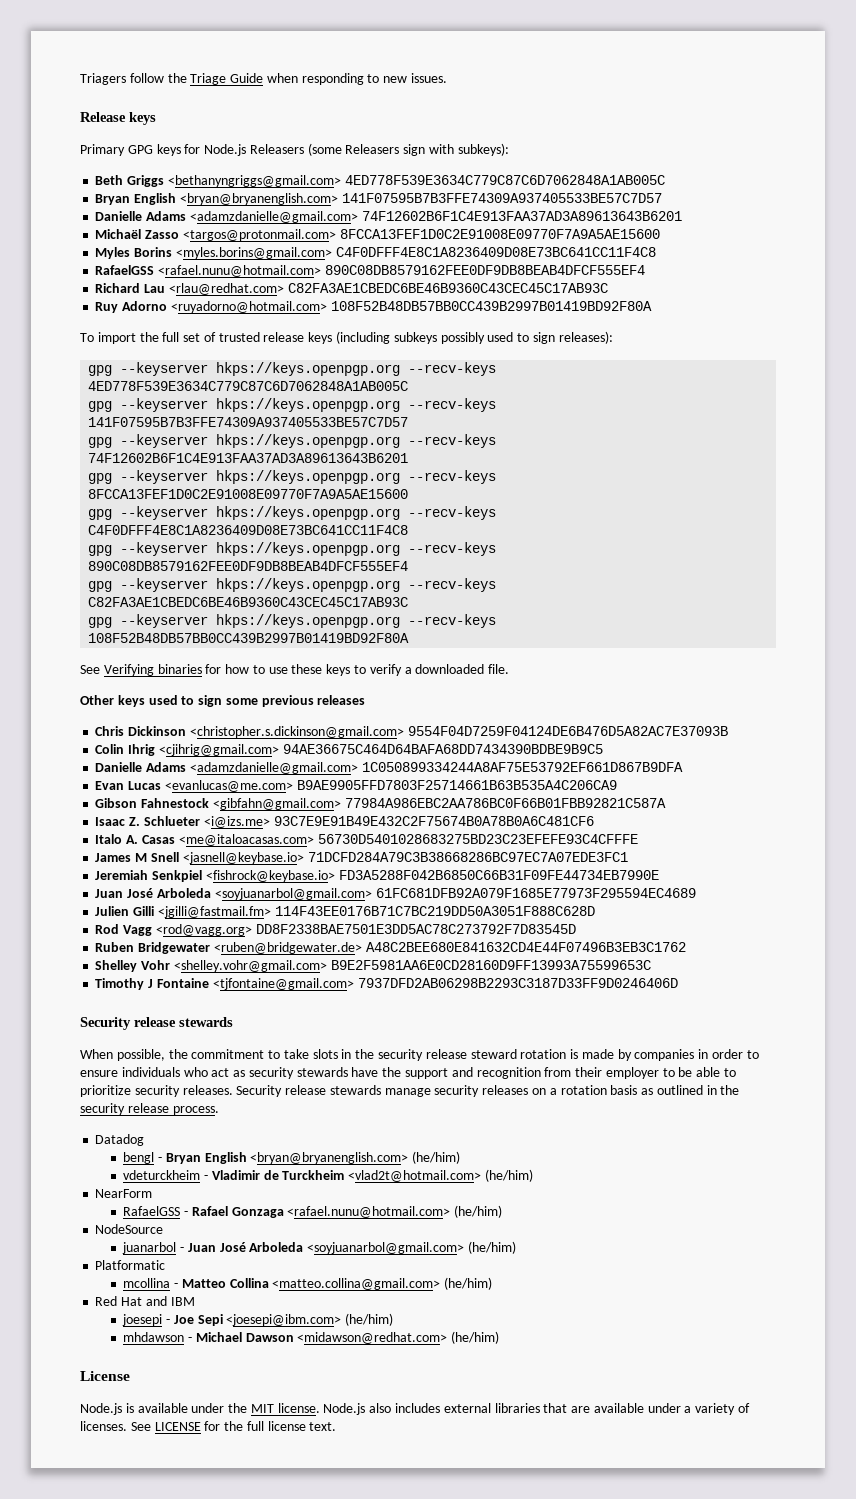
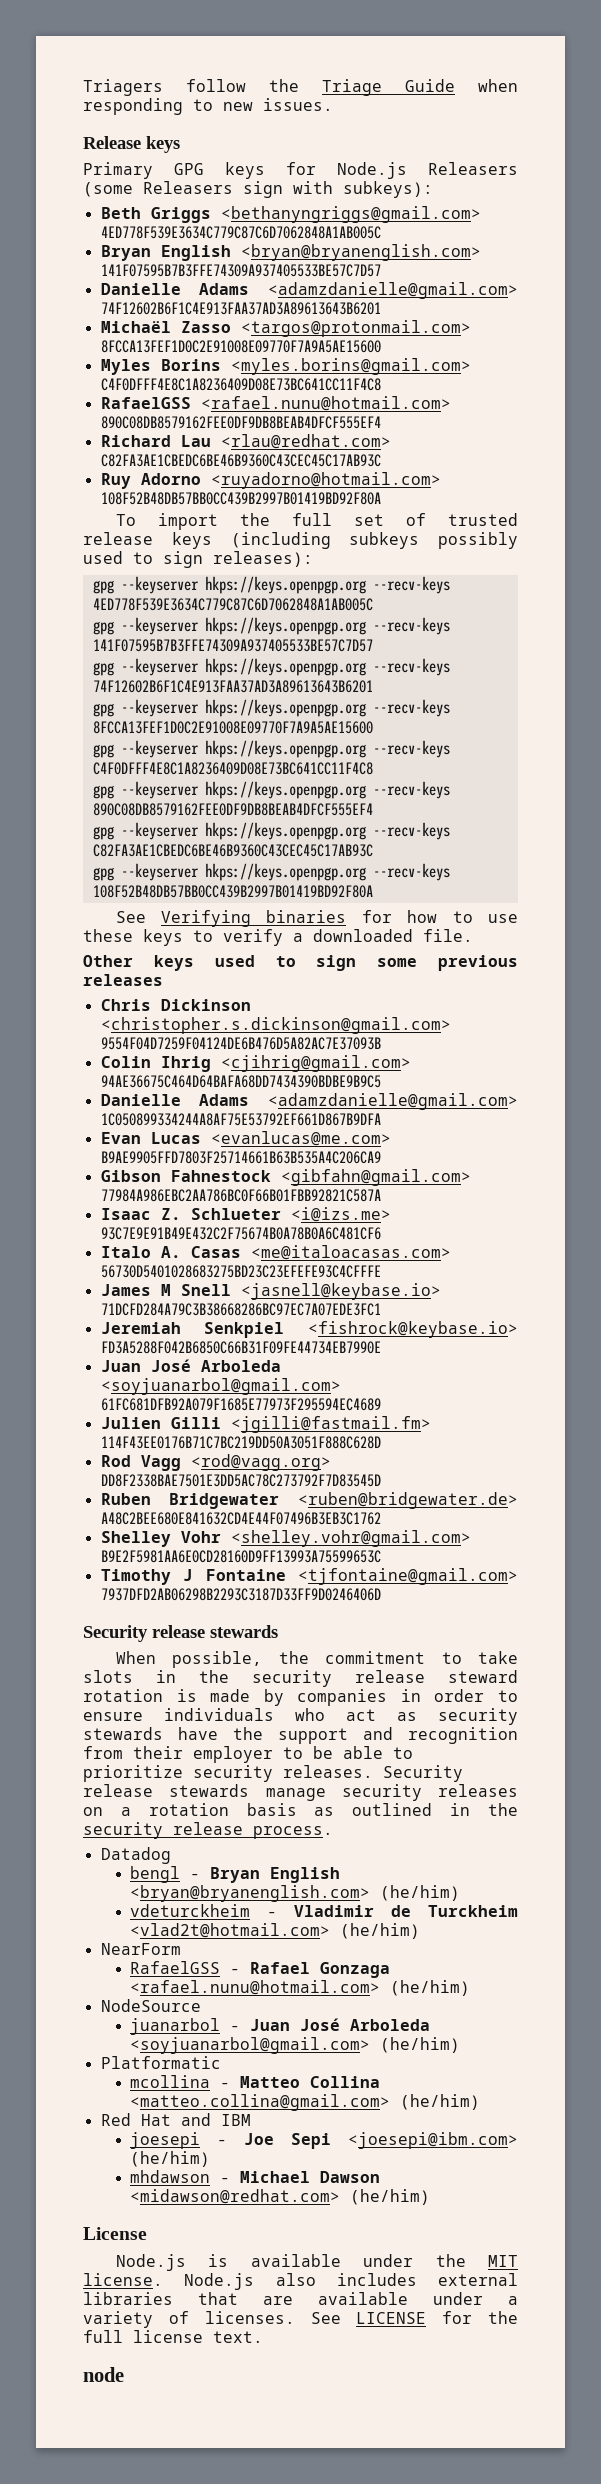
(337, 1426) none -> [83,2367,124,2382] // node

